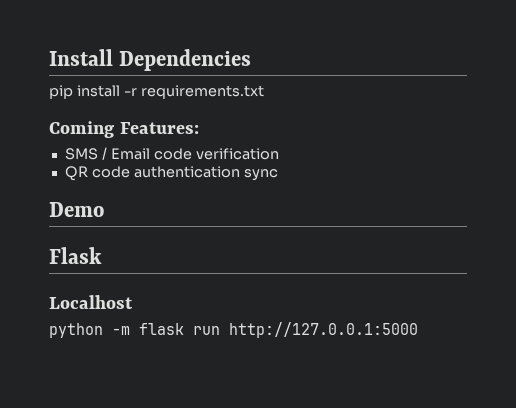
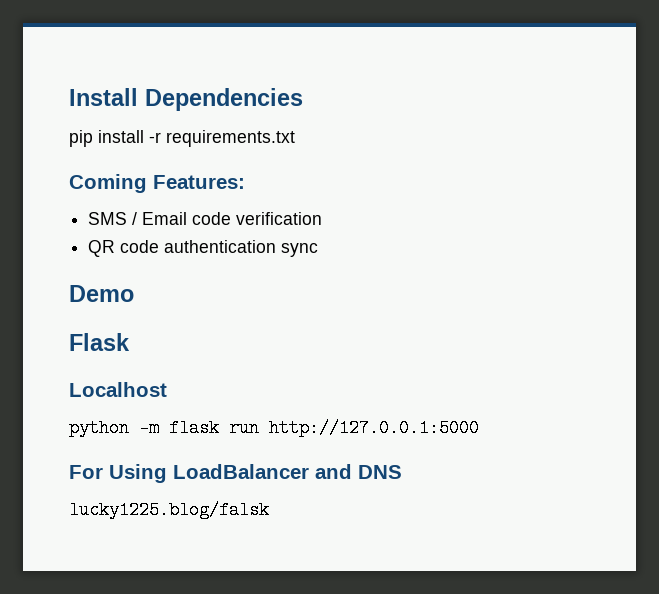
(418, 330) none -> [69,464,402,483] [69,501,269,519] // For Using LoadBalancer and DNS // lucky1225.blog/falsk

